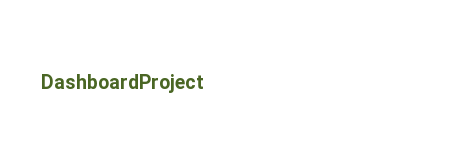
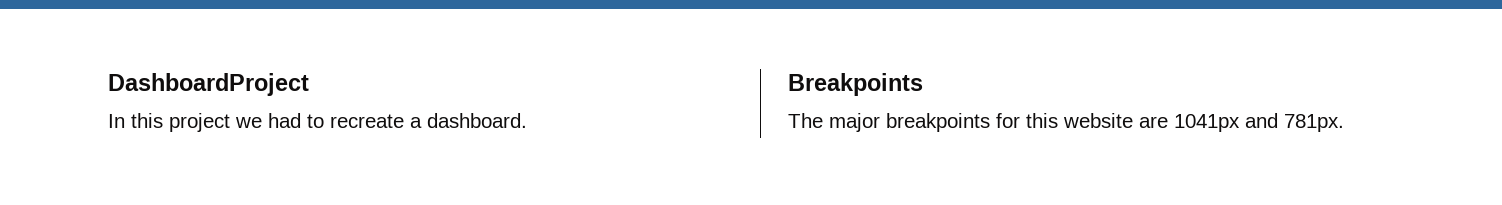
(204, 83) none -> [108,113,527,132] [788,73,923,96] [788,113,1344,132] // In this project we had to recreate a dashboard. // Breakpoints // The major breakpoints for this website are 1041px and 781px.

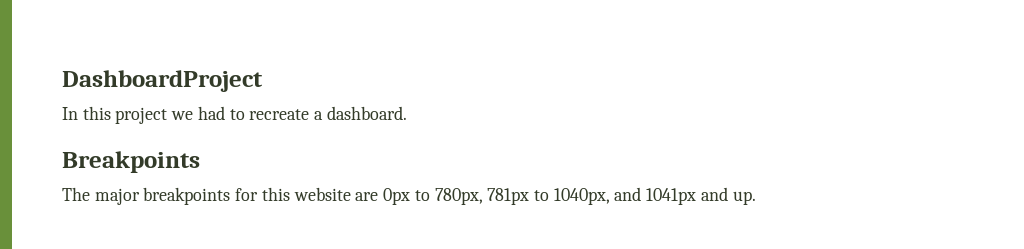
(1168, 122) none -> [383,187,642,205] 0px to 780px, 781px to 1040px, and
[1284,114,1344,132] 781px. -> [732,191,756,205] up.

